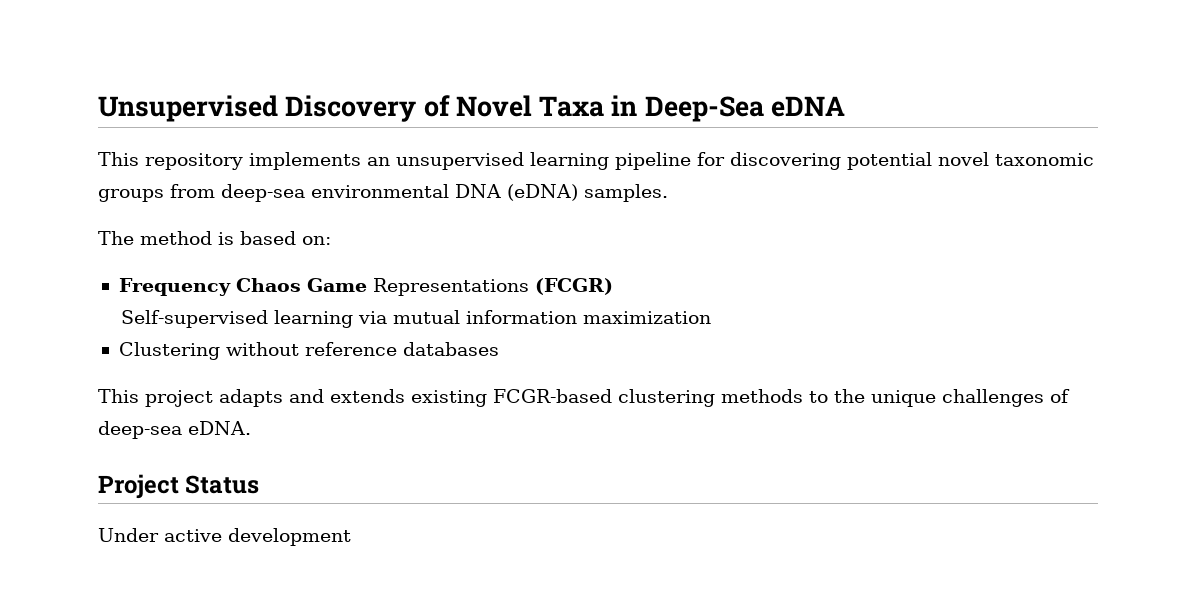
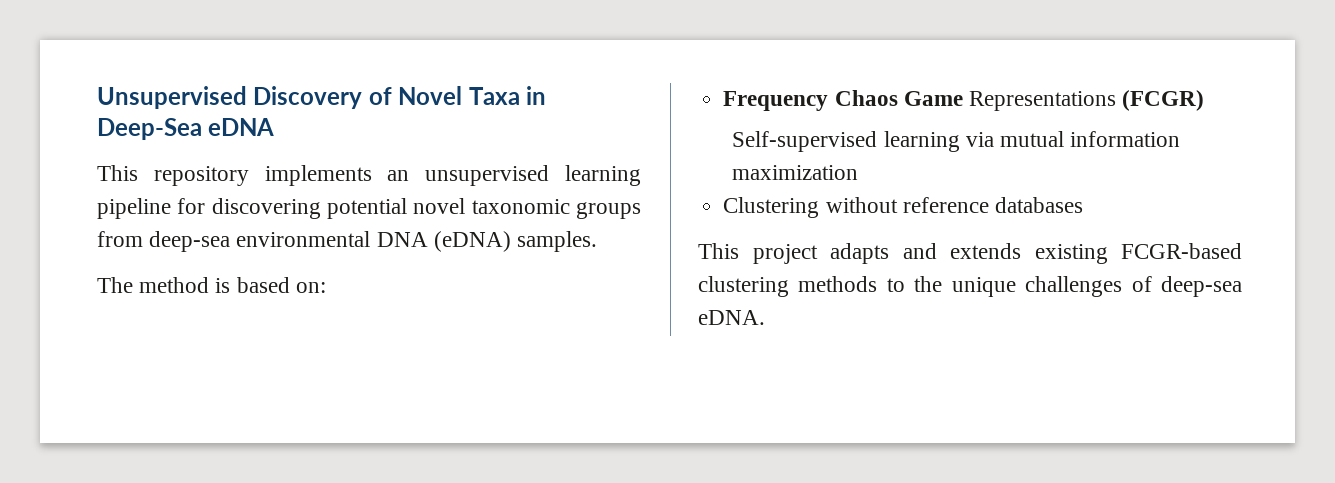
[98,474,260,499] [98,528,351,546] // Project Status // Under active development -> (765, 317) none

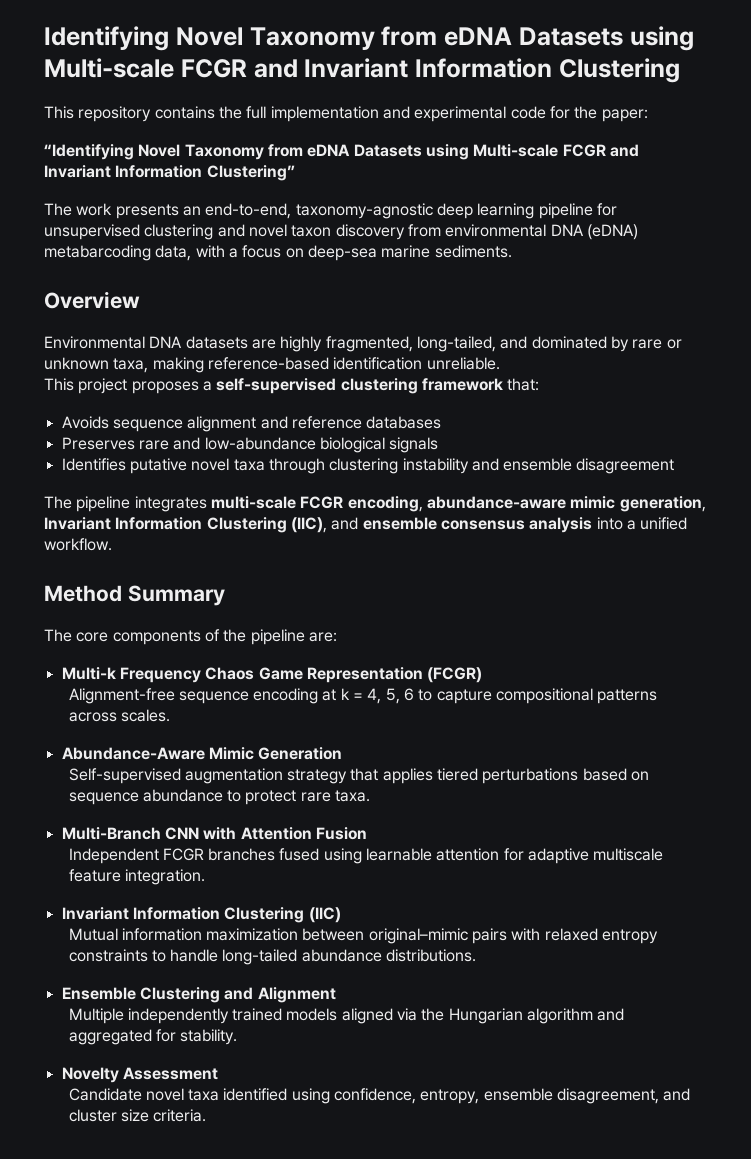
[97,86,547,109] [97,118,275,140] [97,165,641,186] [97,198,641,219] [97,231,598,252] [97,277,326,293] Unsupervised Discovery of Novel Taxa in Deep-Sea eDNA // This repository implements an unsupervised learning pipeline for discovering potential novel taxonomic groups from deep-sea environmental DNA (eDNA) samples. // The method is based on: // -> [44,26,694,51] [44,58,680,83] [44,106,648,122] [44,144,639,160] [44,165,295,181] [44,203,617,219] [44,224,638,240] [44,245,512,261] [44,291,140,309] [44,336,682,352] [44,357,500,373] [44,378,540,394] [61,416,442,432] [61,437,439,453] [61,458,675,474] [44,496,706,512] [44,517,688,533] [44,538,112,551] [44,585,225,606] [44,629,337,645] [61,667,116,680] Identifying Novel Taxonomy from eDNA Datasets using Multi-scale FCGR and Invariant Information Clustering // This repository contains the full implementation and experimental code for the paper: // “Identifying Novel Taxonomy from eDNA Datasets using Multi-scale FCGR and Invariant Information Clustering” // The work presents an end-to-end, taxonomy-agnostic deep learning pipeline for unsupervised clustering and novel taxon discovery from environmental DNA (eDNA) metabarcoding data, with a focus on deep-sea marine sediments. // Overview // Environmental DNA datasets are highly fragmented, long-tailed, and dominated by rare or unknown taxa, making reference-based identification unreliable. // This project proposes a self-supervised clustering framework that: // Avoids sequence alignment and reference databases // Preserves rare and low-abundance biological signals // Identifies putative novel taxa through clustering instability and ensemble disagreement // The pipeline integrates multi-scale FCGR encoding, abundance-aware mimic generation, Invariant Information Clustering (IIC), and ensemble consensus analysis into a unified workflow. // Method Summary // The core components of the pipeline are: // Multi-k
[968,91,1116,111] Representations -> [306,667,423,683] Representation
[732,131,1181,152] [732,165,859,180] [723,197,1083,218] [698,243,1242,264] [698,276,1242,297] [698,310,765,325] Self-supervised learning via mutual information maximization // Clustering without reference databases // This project adapts and extends existing FCGR-based clustering methods to the unique challenges of deep-sea eDNA. -> [68,688,658,704] [68,709,170,722] [61,747,343,760] [68,768,650,784] [68,789,371,805] [61,827,367,840] [68,848,664,864] [68,869,205,885] [61,907,341,923] [68,928,659,944] [68,949,477,965] [61,987,336,1003] [68,1008,625,1024] [68,1029,238,1045] [61,1067,218,1083] [68,1088,691,1104] [68,1109,207,1122] Alignment-free sequence encoding at k = 4, 5, 6 to capture compositional patterns across scales. // Abundance-Aware Mimic Generation // Self-supervised augmentation strategy that applies tiered perturbations based on sequence abundance to protect rare taxa. // Multi-Branch CNN with Attention Fusion // Independent FCGR branches fused using learnable attention for adaptive multiscale feature integration. // Invariant Information Clustering (IIC) // Mutual information maximization between original–mimic pairs with relaxed entropy constraints to handle long-tailed abundance distributions. // Ensemble Clustering and Alignment // Multiple independently trained models aligned via the Hungarian algorithm and aggregated for stability. // Novelty Assessment // Candidate novel taxa identified using confidence, entropy, ensemble disagreement, and cluster size criteria.

